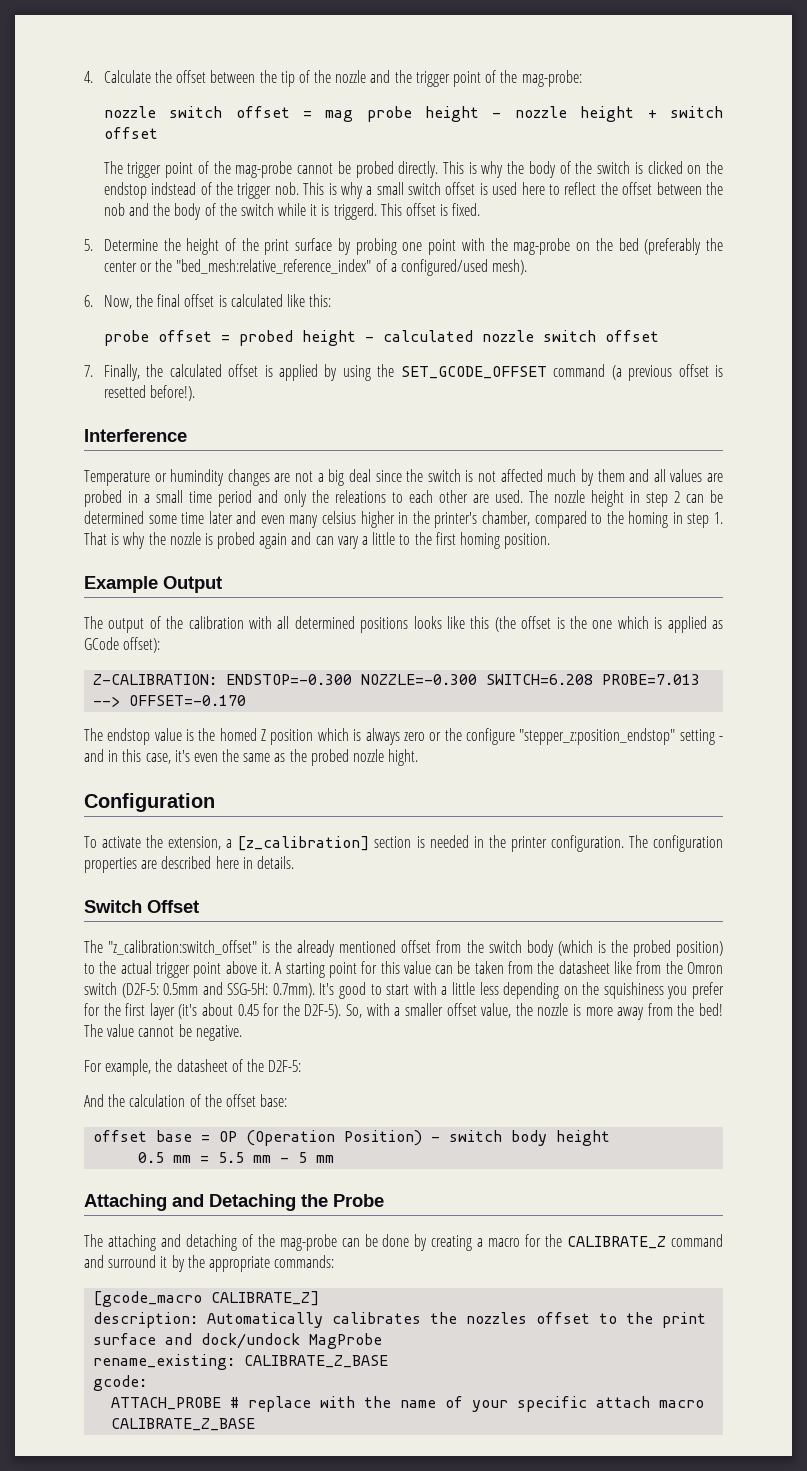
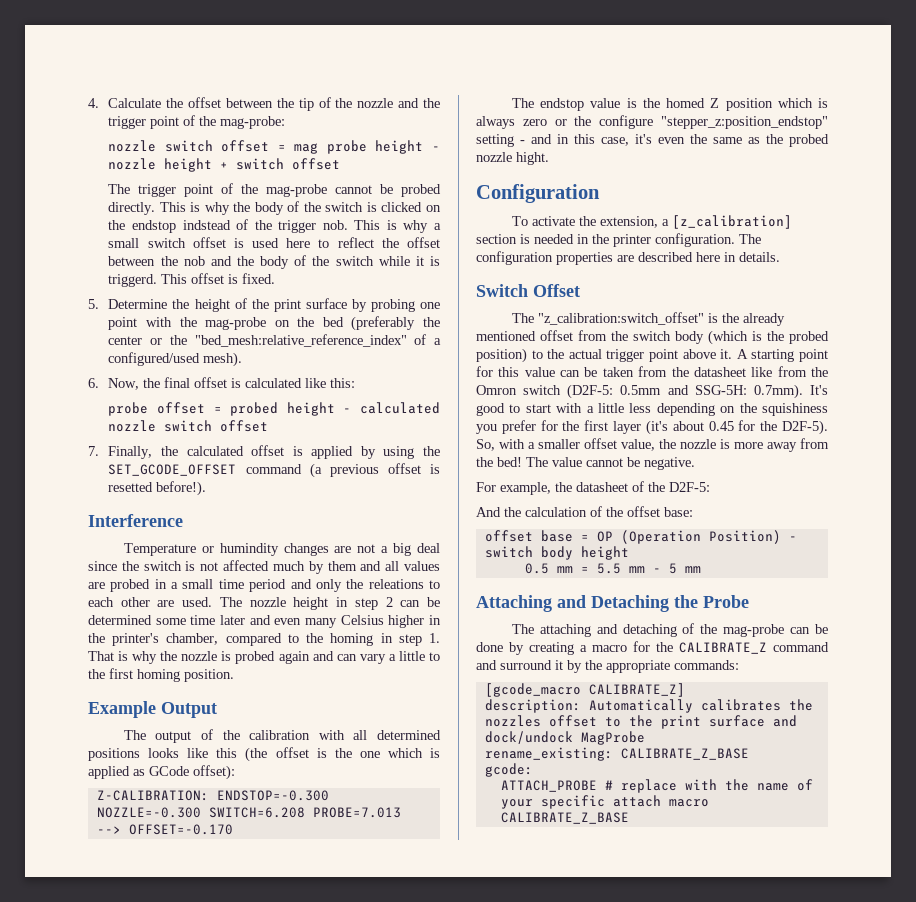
[322,511,357,524] celsius -> [340,615,384,625] Celsius

